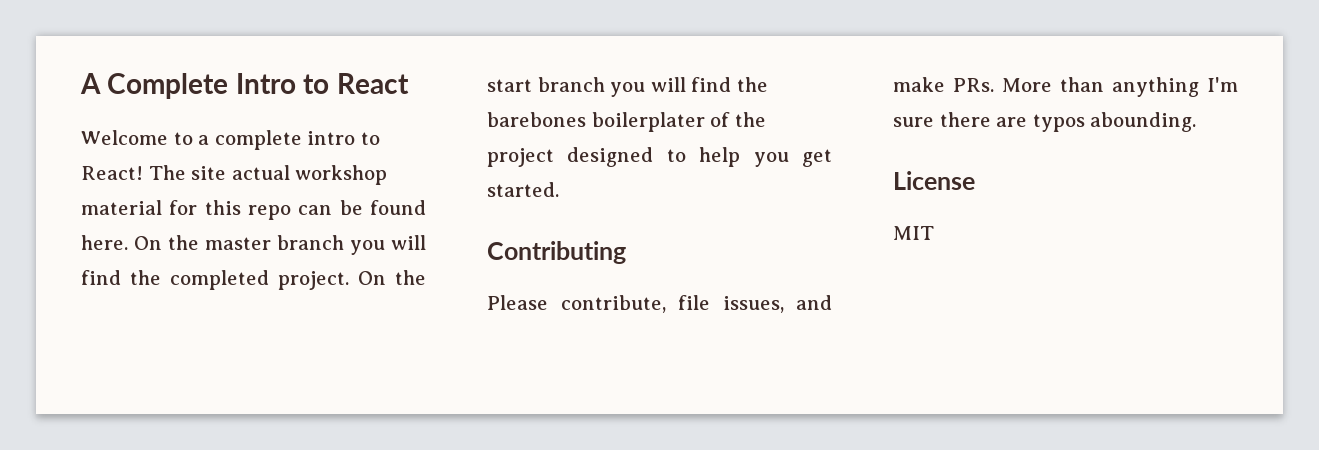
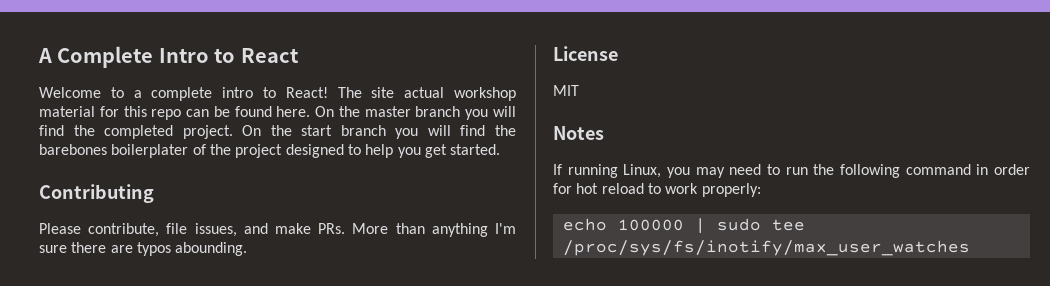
(934, 233) none -> [553,126,604,140] [553,164,1030,178] [553,183,761,197] [562,218,805,234] [562,240,970,256] // Notes // If running Linux, you may need to run the following command in order for hot reload to work properly: // echo 100000 | sudo tee /proc/sys/fs/inotify/max_user_watches

